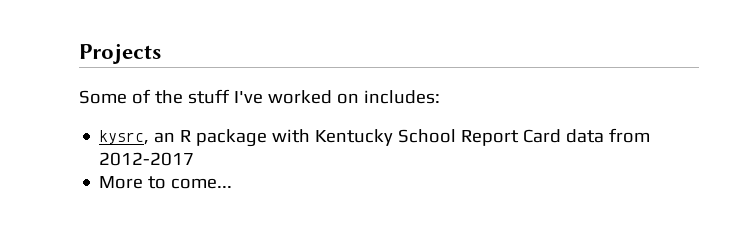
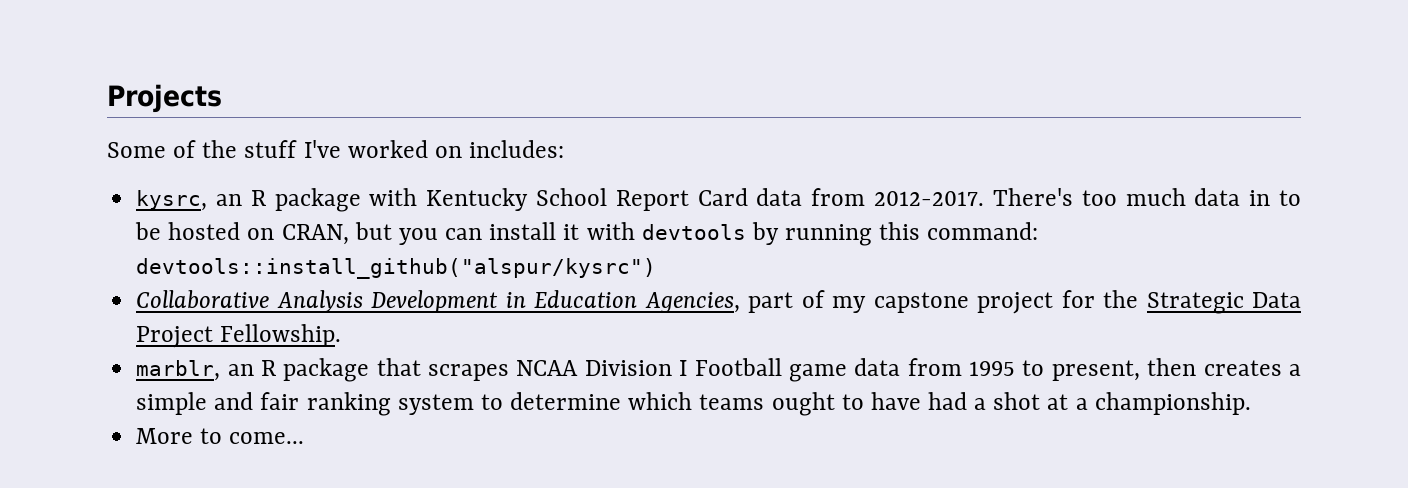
[99,152,195,166] 2012-2017 -> [874,188,1301,206] [135,222,1039,246] [136,258,657,279] [136,290,1302,314] [136,324,342,348] [136,358,1301,382] [136,392,1251,416] 2012-2017. There's too much data in to be hosted on CRAN, but you can install it with devtools by running this command: devtools::install_github("alspur/kysrc") // Collaborative Analysis Development in Education Agencies, part of my capstone project for the Strategic Data Project Fellowship. // marblr, an R package that scrapes NCAA Division I Football game data from 1995 to present, then creates a simple and fair ranking system to determine which teams ought to have had a shot at a championship.

